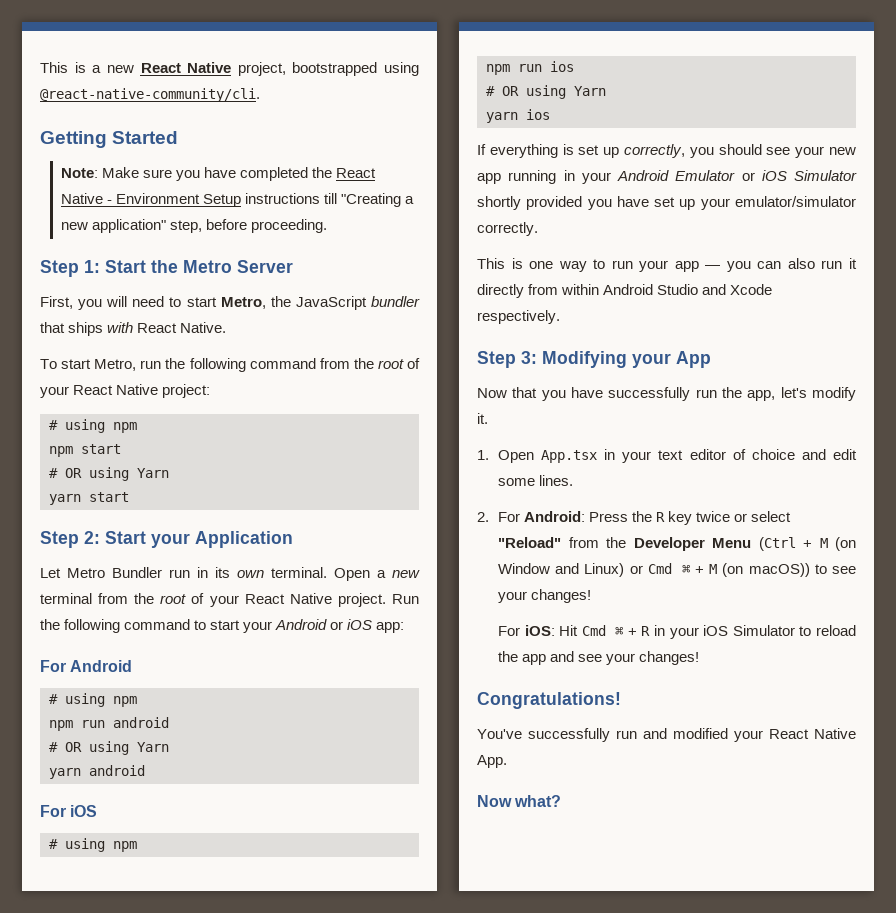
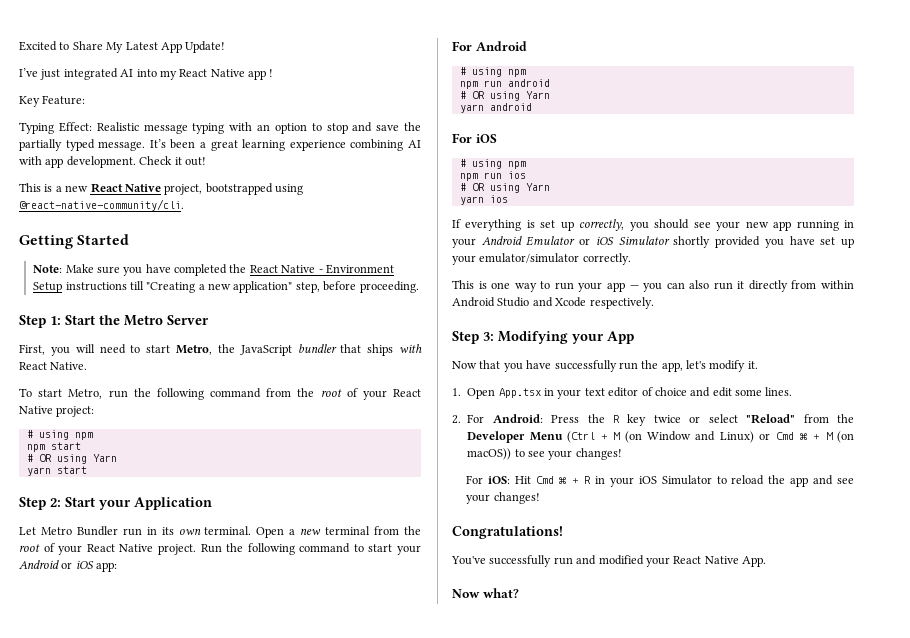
(40, 67) none -> [19,41,226,53] [19,68,274,80] [19,95,86,107] [19,122,421,134] [19,139,421,151] [19,156,206,168] Excited to Share My Latest App Update! // I’ve just integrated AI into my React Native app ! // Key Feature: // Typing Effect: Realistic message typing with an option to stop and save the partially typed message. It’s been a great learning experience combining AI with app development. Check it out! //

